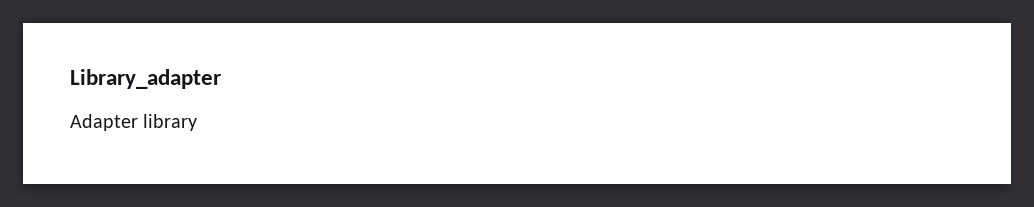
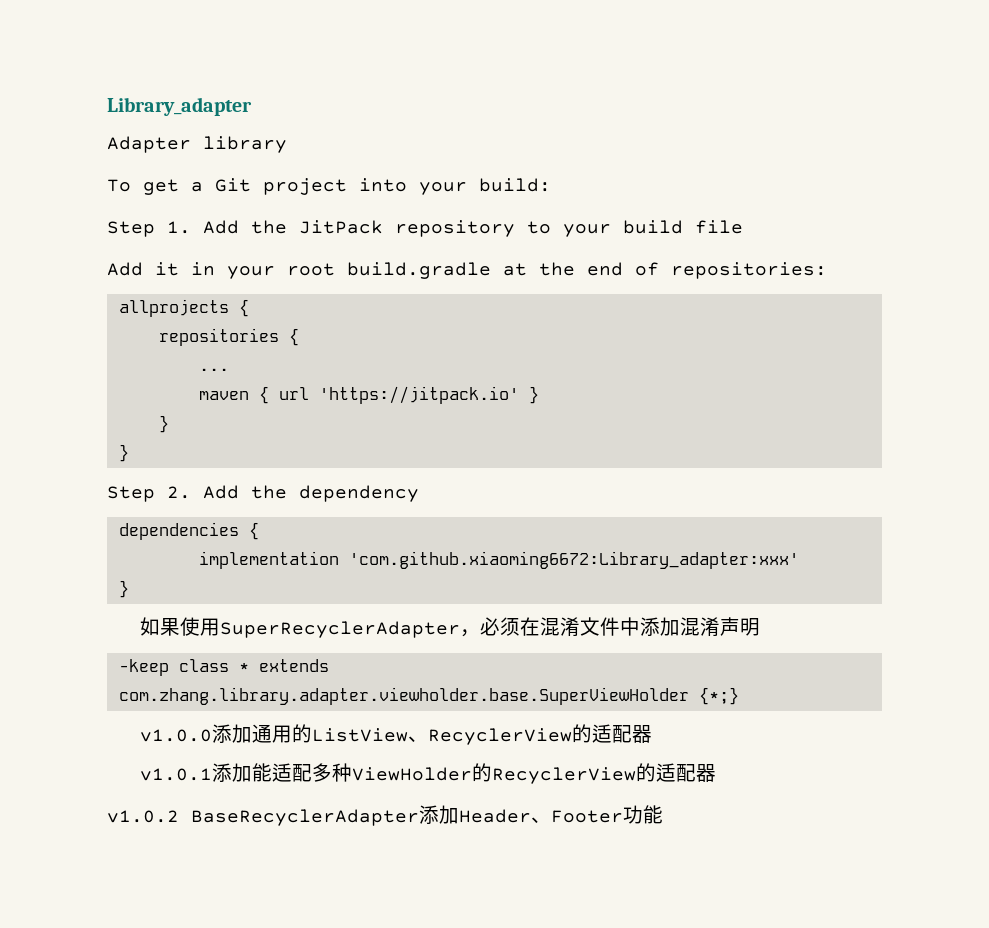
(198, 122) none -> [107,178,551,195] [107,220,743,237] [107,262,827,279] [118,299,249,317] [158,328,299,346] [198,368,229,371] [198,386,539,404] [158,415,169,433] [118,444,129,462] [107,485,419,502] [118,522,259,540] [198,551,799,569] [118,580,129,598] [139,617,760,638] [118,659,329,676] [118,687,739,705] [139,724,652,745] [139,763,716,784] [107,805,663,826] // To get a Git project into your build: // Step 1. Add the JitPack repository to your build file // Add it in your root build.gradle at the end of repositories: // allprojects { // repositories { // ... // maven { url 'https://jitpack.io' } // } // } // Step 2. Add the dependency // dependencies { // implementation 'com.github.xiaoming6672:Library_adapter:xxx' // } // 如果使用SuperRecyclerAdapter，必须在混淆文件中添加混淆声明 // -keep class * extends com.zhang.library.adapter.viewholder.base.SuperViewHolder {*;} // v1.0.0添加通用的ListView、RecyclerView的适配器 // v1.0.1添加能适配多种ViewHolder的RecyclerView的适配器 // v1.0.2 BaseRecyclerAdapter添加Header、Footer功能

